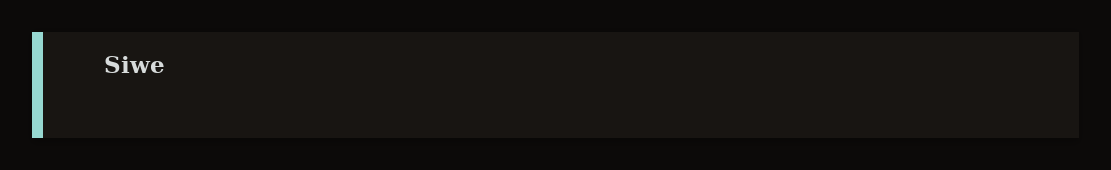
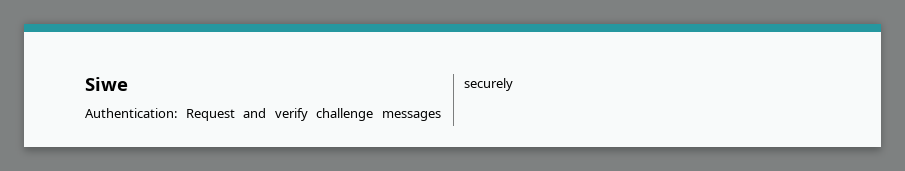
(165, 64) none -> [85,108,441,121] [464,78,513,91] // Authentication: Request and verify challenge messages securely

